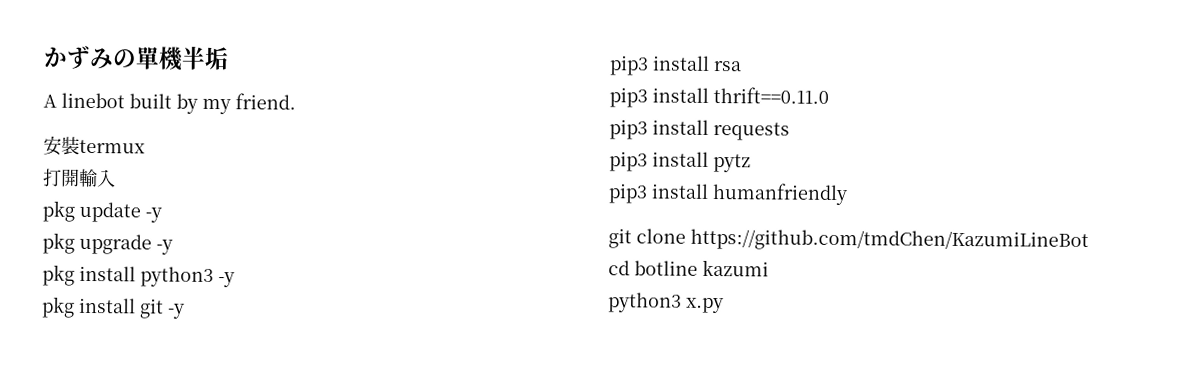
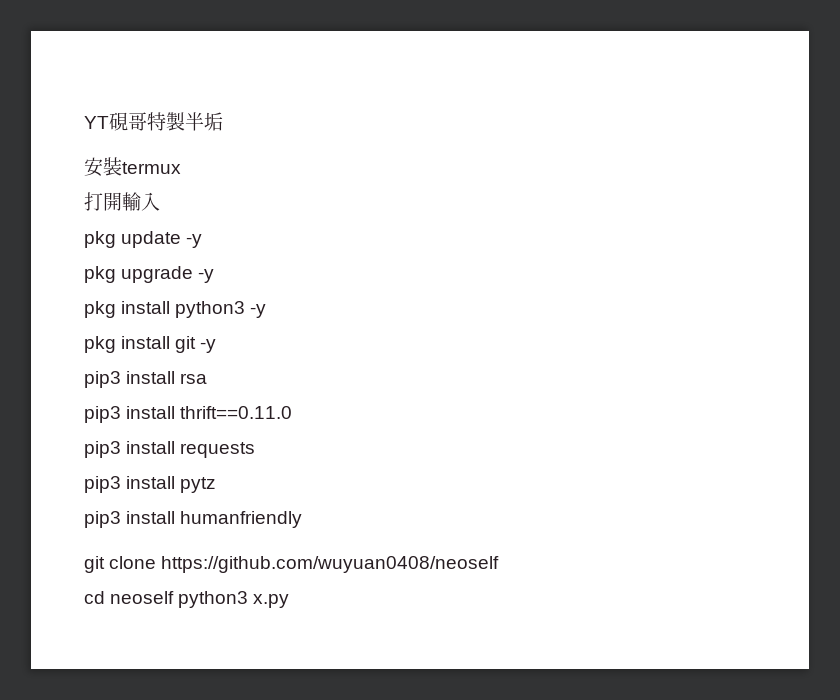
[43,45,229,71] [43,92,296,115] かずみの單機半垢 // A linebot built by my friend. -> [84,112,223,131] YT硯哥特製半垢
[690,228,1089,253] https://github.com/tmdChen/KazumiLineBot -> [161,556,500,573] https://github.com/wuyuan0408/neoself
[634,259,769,277] botline kazumi // -> [110,591,175,604] neoself

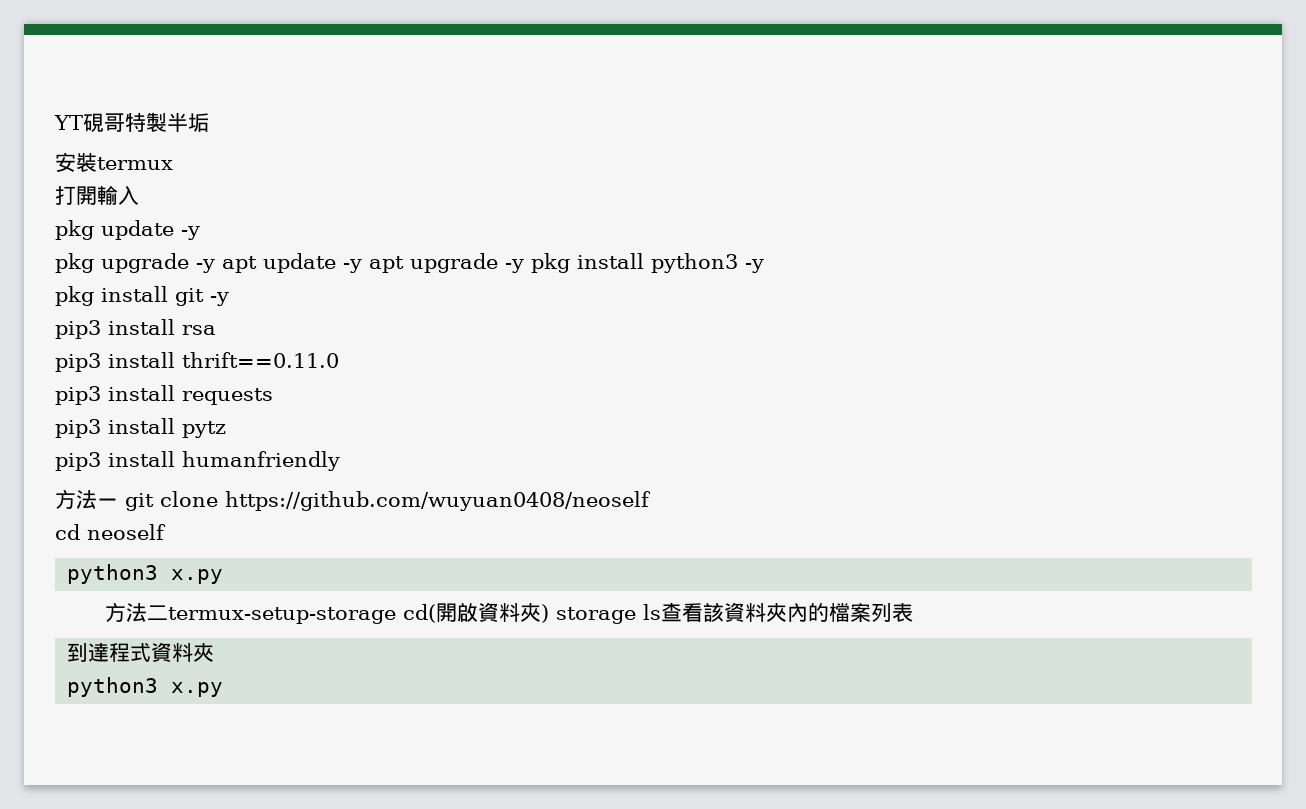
(215, 276) // -> [222,253,524,273] apt update -y apt upgrade -y
(303, 519) none -> [55,489,118,509] 方法ㄧ
[178,591,290,608] python3 x.py -> [67,564,224,584] [104,602,913,624] [67,642,215,662] [67,677,224,697] // python3 x.py // 方法二termux-setup-storage cd(開啟資料夾) storage ls查看該資料夾內的檔案列表 // 到達程式資料夾 // python3 x.py

